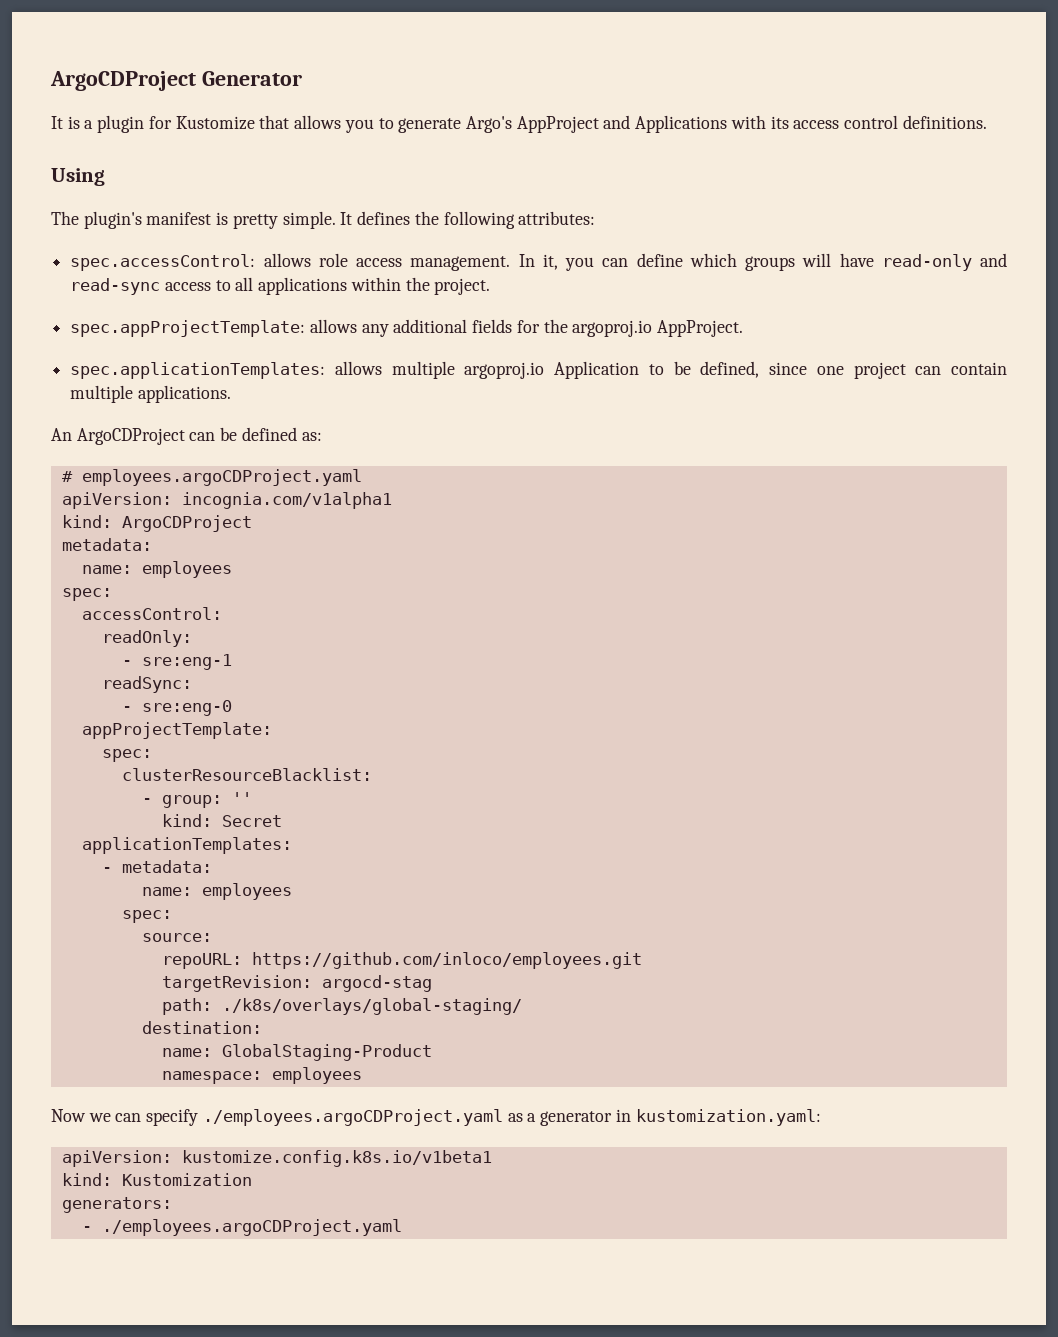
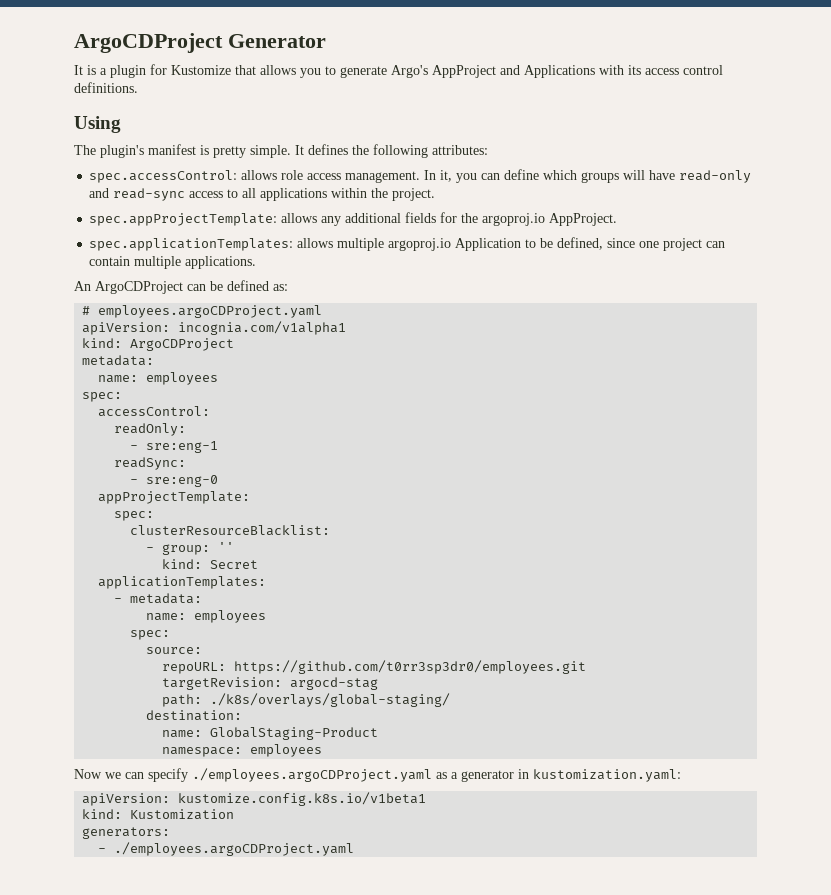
[251,952,642,969] https://github.com/inloco/employees.git -> [234,660,587,674] https://github.com/t0rr3sp3dr0/employees.git

